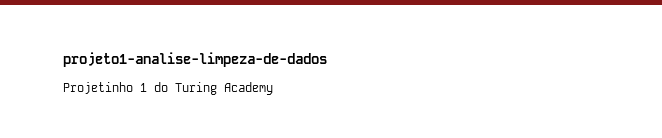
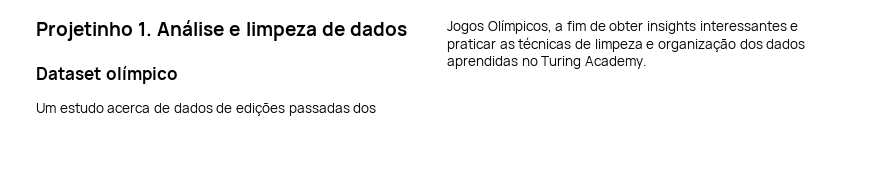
[63,52,327,67] [63,82,273,95] projeto1-analise-limpeza-de-dados // Projetinho 1 do Turing Academy -> [36,20,407,41] [36,66,178,84] [36,103,377,116] [447,20,799,34] [447,37,806,52] [447,56,646,69] Projetinho 1. Análise e limpeza de dados // Dataset olímpico // Um estudo acerca de dados de edições passadas dos Jogos Olímpicos, a fim de obter insights interessantes e praticar as técnicas de limpeza e organização dos dados aprendidas no Turing Academy.

